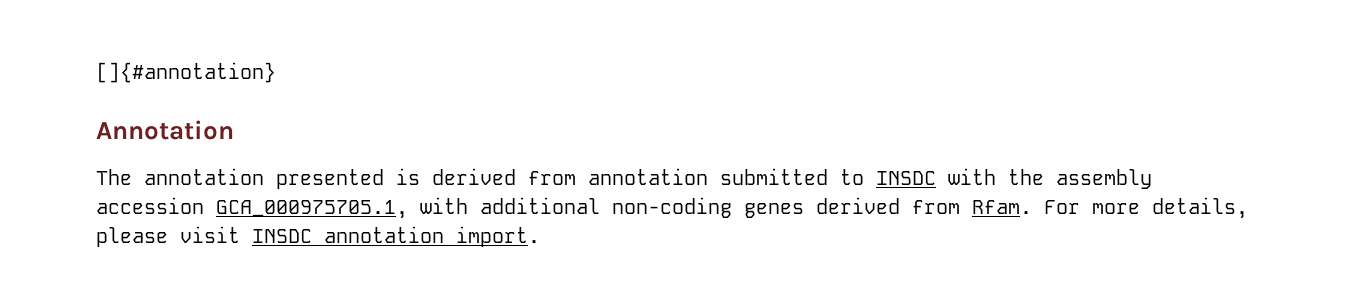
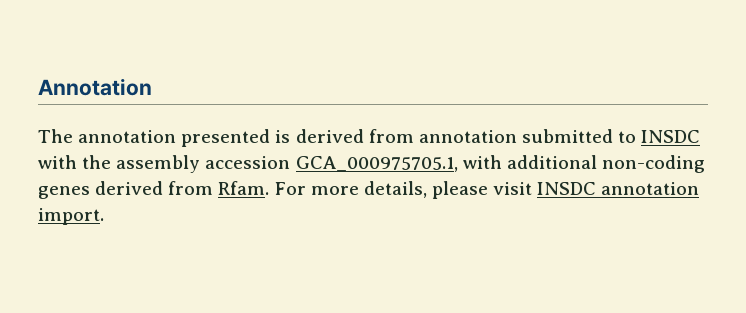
[96,62,276,83] []{#annotation} // -> (38, 87) none

